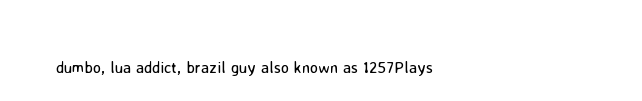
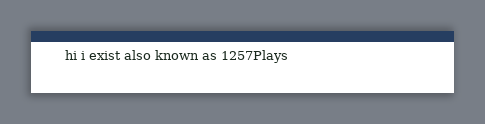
[56,61,256,76] dumbo, lua addict, brazil guy -> [65,50,121,60] hi i exist

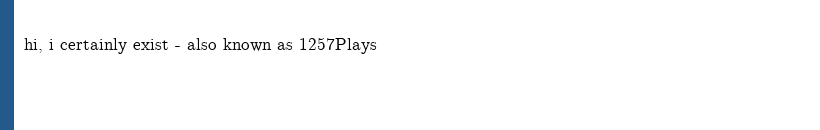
[65,50,121,60] hi i exist -> [24,38,181,54] hi, i certainly exist -

